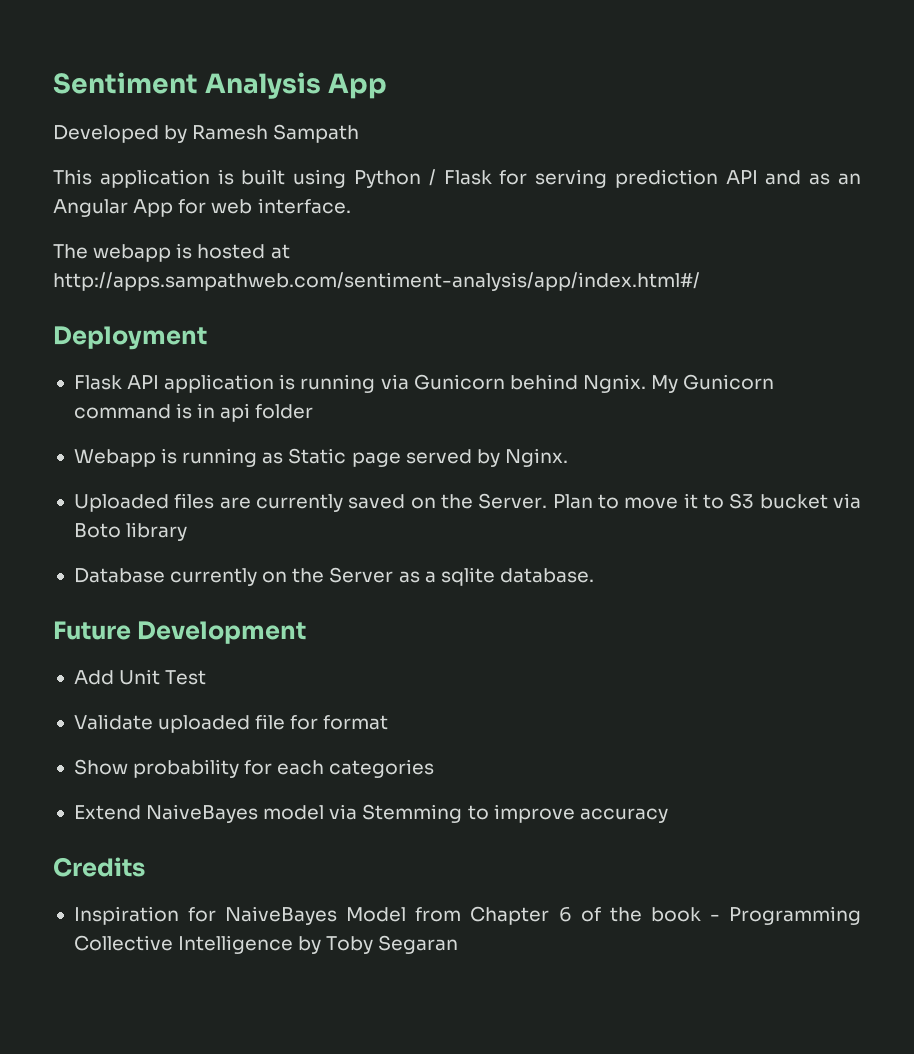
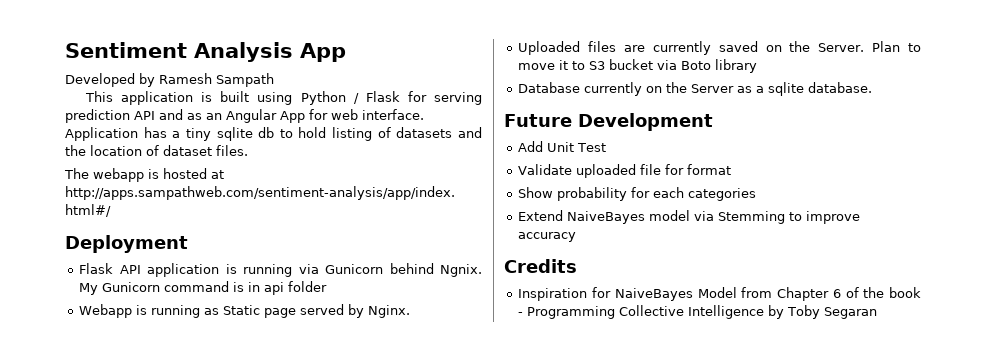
(351, 206) none -> [65,127,482,141] [65,145,248,156] Application has a tiny sqlite db to hold listing of datasets and the location of dataset files.

